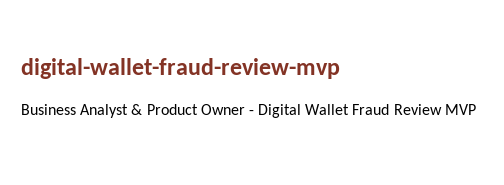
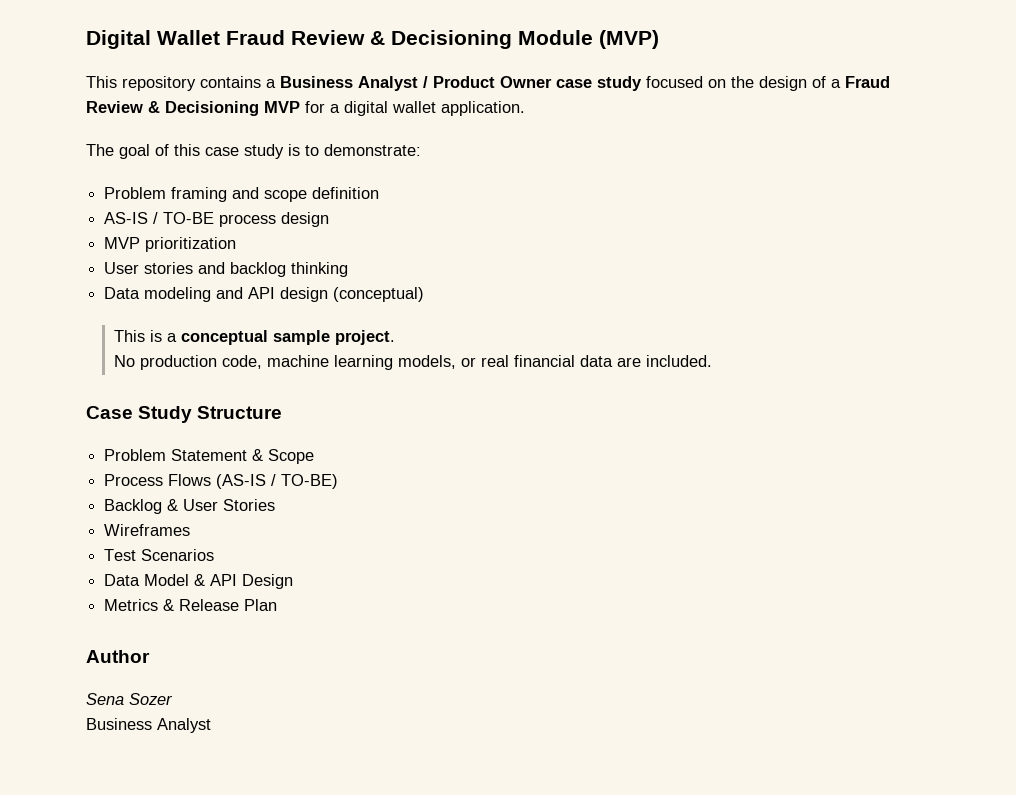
[21,58,340,79] [21,104,476,118] digital-wallet-fraud-review-mvp // Business Analyst & Product Owner - Digital Wallet Fraud Review MVP -> [86,30,659,49] [86,76,890,91] [86,101,525,116] [86,144,421,159] [104,187,380,202] [104,212,330,227] [104,237,237,252] [104,262,349,277] [104,287,425,302] [113,330,395,345] [113,355,712,370] [86,406,283,423] [104,449,315,464] [104,474,339,489] [104,499,276,514] [104,524,191,536] [104,549,215,561] [104,574,294,589] [104,599,278,611] [86,650,150,663] [86,693,173,705] [86,718,211,733] Digital Wallet Fraud Review & Decisioning Module (MVP) // This repository contains a Business Analyst / Product Owner case study focused on the design of a Fraud Review & Decisioning MVP for a digital wallet application. // The goal of this case study is to demonstrate: // Problem framing and scope definition // AS-IS / TO-BE process design // MVP prioritization // User stories and backlog thinking // Data modeling and API design (conceptual) // This is a conceptual sample project. // No production code, machine learning models, or real financial data are included. // Case Study Structure // Problem Statement & Scope // Process Flows (AS-IS / TO-BE) // Backlog & User Stories // Wireframes // Test Scenarios // Data Model & API Design // Metrics & Release Plan // Author // Sena Sozer // Business Analyst

